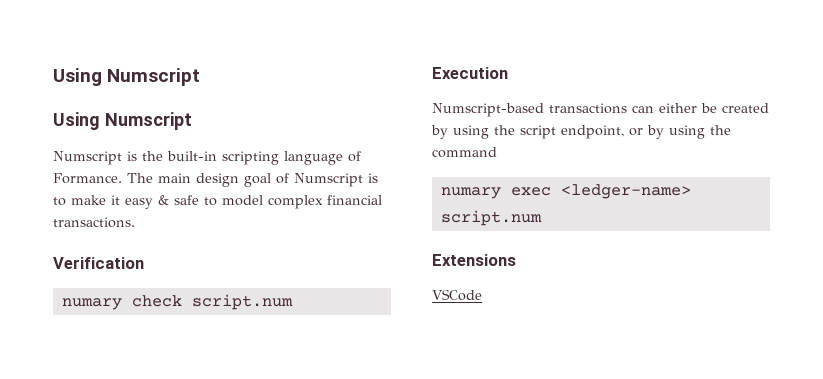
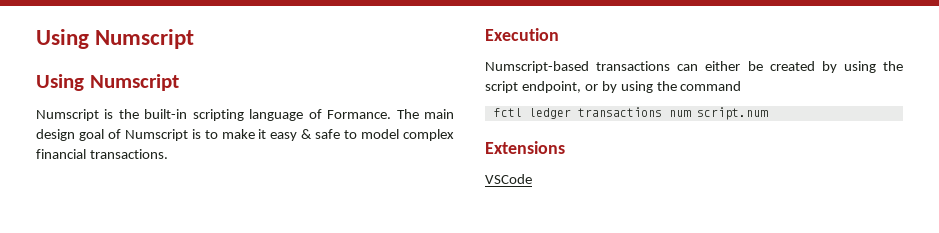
[53,257,144,269] [61,294,293,310] // Verification // numary check script.num -> (168, 154) none
[440,184,691,199] numary exec <ledger-name> -> [493,107,691,119] fctl ledger transactions num

